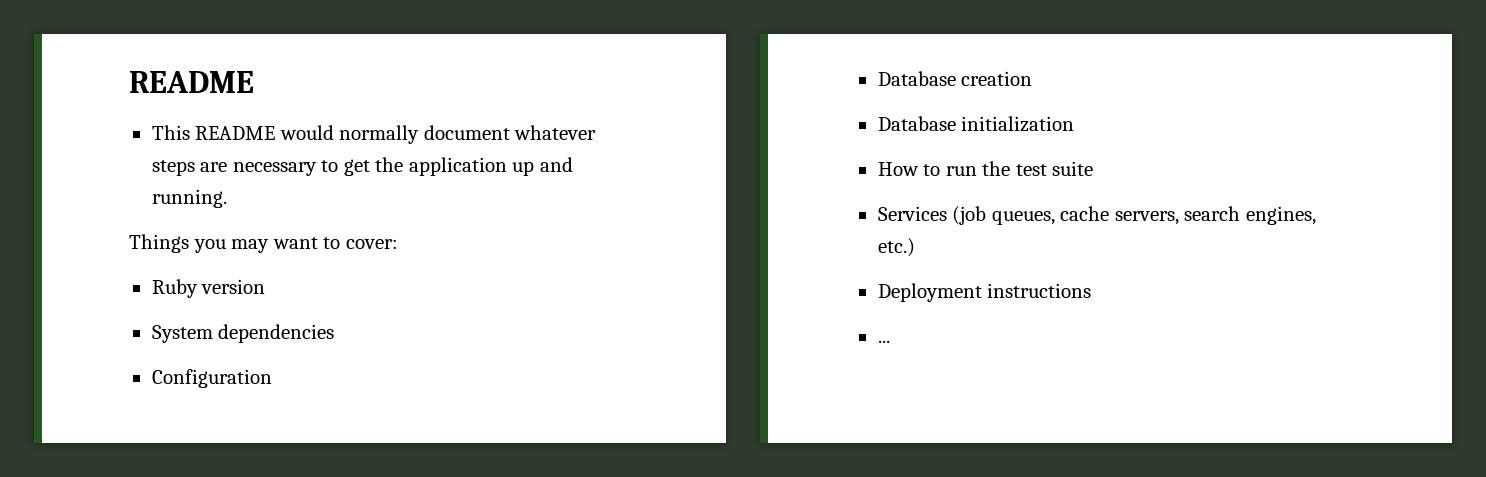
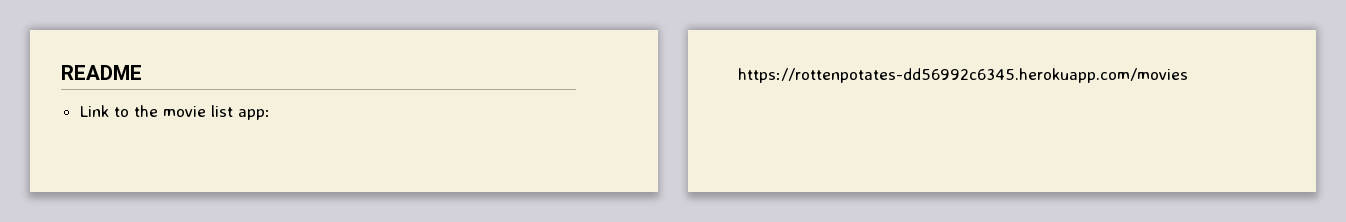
[151,125,597,144] [151,157,573,176] [151,189,227,208] [129,234,398,253] [151,279,266,298] [151,324,335,343] [151,369,272,388] [877,71,1033,86] [877,116,1075,132] [877,161,1094,176] [877,206,1316,225] [877,238,915,257] [877,283,1092,302] [877,340,890,343] This README would normally document whatever steps are necessary to get the application up and running. // Things you may want to cover: // Ruby version // System dependencies // Configuration // Database creation // Database initialization // How to run the test suite // Services (job queues, cache servers, search engines, etc.) // Deployment instructions // ... -> [79,105,270,120] [737,68,1188,83] Link to the movie list app: https://rottenpotates-dd56992c6345.herokuapp.com/movies

